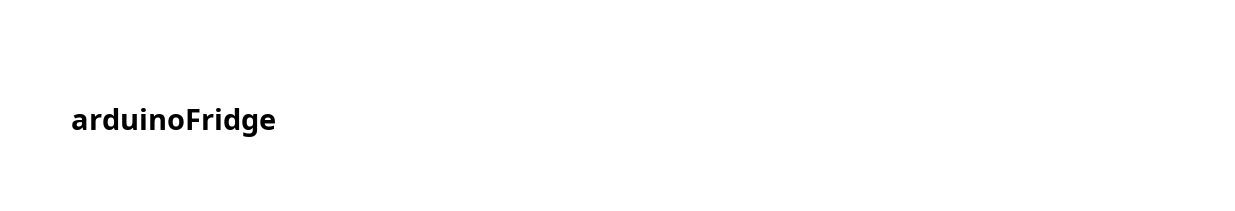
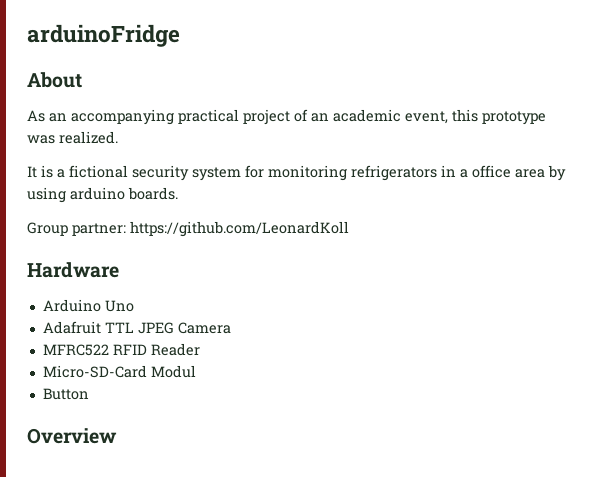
(276, 122) none -> [27,72,82,88] [27,109,546,125] [27,131,118,144] [27,165,566,181] [27,187,178,203] [27,221,349,237] [27,262,119,278] [42,299,134,312] [42,321,231,334] [42,343,200,356] [42,365,196,378] [42,388,89,400] [27,428,117,444] // About // As an accompanying practical project of an academic event, this prototype was realized. // It is a fictional security system for monitoring refrigerators in a office area by using arduino boards. // Group partner: https://github.com/LeonardKoll // Hardware // Arduino Uno // Adafruit TTL JPEG Camera // MFRC522 RFID Reader // Micro-SD-Card Modul // Button // Overview

